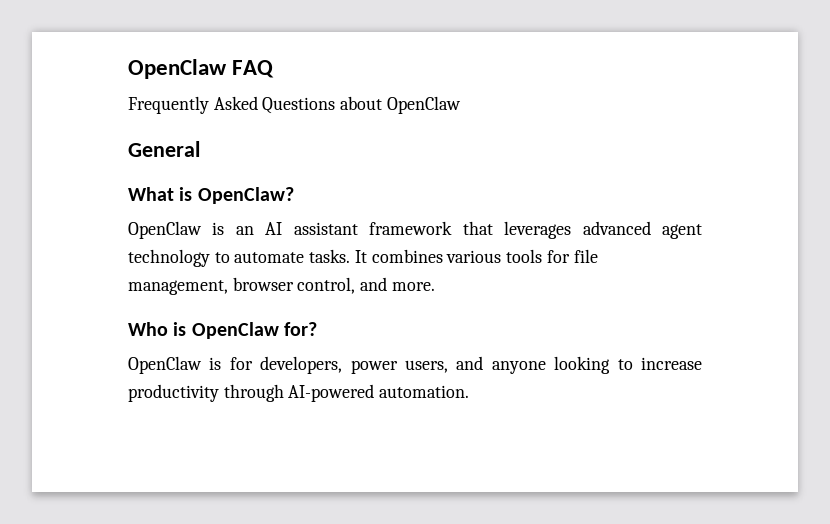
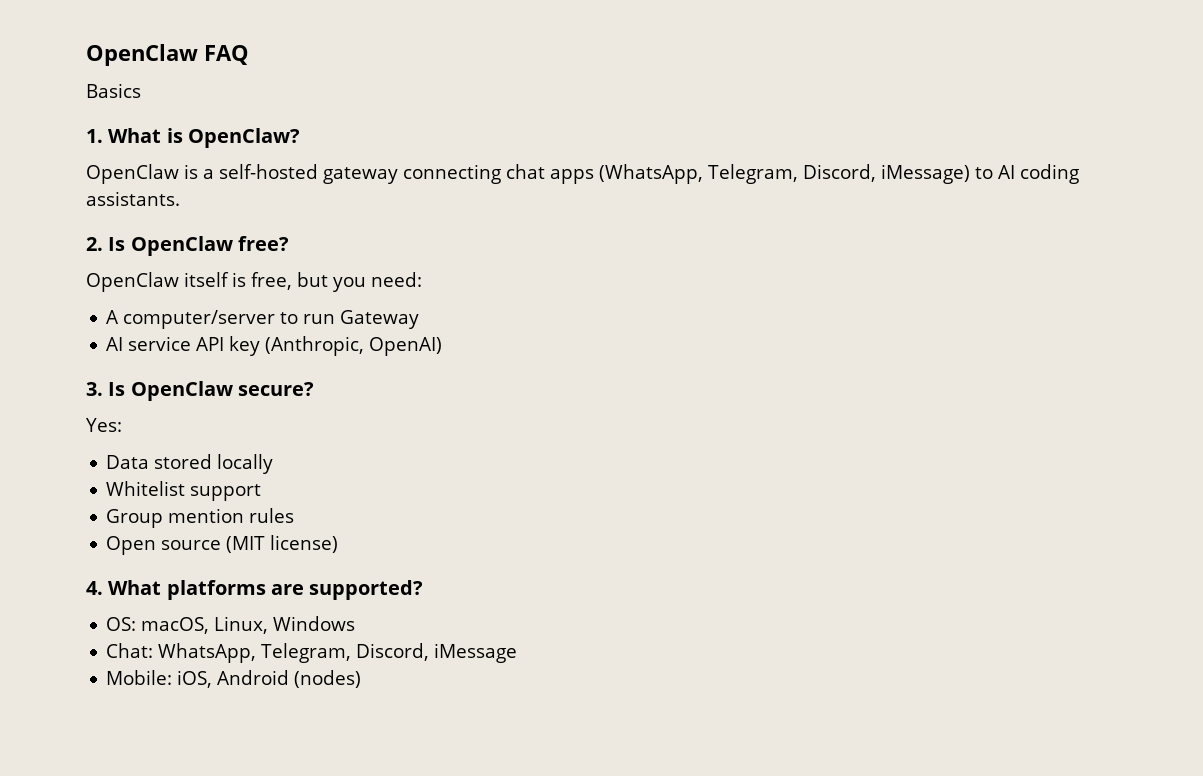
[128,96,461,114] [128,141,200,157] Frequently Asked Questions about OpenClaw // General // -> [86,83,141,98] [86,129,103,143] Basics // 1.
[235,221,703,239] [128,249,598,267] [128,277,435,295] [128,322,318,339] [128,356,702,374] [128,384,470,402] an AI assistant framework that leverages advanced agent technology to automate tasks. It combines various tools for file management, browser control, and more. // Who is OpenClaw for? // OpenClaw is for developers, power users, and anyone looking to increase productivity through AI-powered automation. -> [203,164,1079,184] [86,191,180,206] [86,236,289,256] [86,272,422,292] [106,310,420,329] [106,336,443,356] [86,381,314,401] [86,418,122,432] [106,454,274,474] [106,481,262,501] [106,508,295,528] [106,535,339,555] [86,580,424,600] [106,616,356,634] [106,643,518,663] [106,670,362,688] a self-hosted gateway connecting chat apps (WhatsApp, Telegram, Discord, iMessage) to AI coding assistants. // 2. Is OpenClaw free? // OpenClaw itself is free, but you need: // A computer/server to run Gateway // AI service API key (Anthropic, OpenAI) // 3. Is OpenClaw secure? // Yes: // Data stored locally // Whitelist support // Group mention rules // Open source (MIT license) // 4. What platforms are supported? // OS: macOS, Linux, Windows // Chat: WhatsApp, Telegram, Discord, iMessage // Mobile: iOS, Android (nodes)

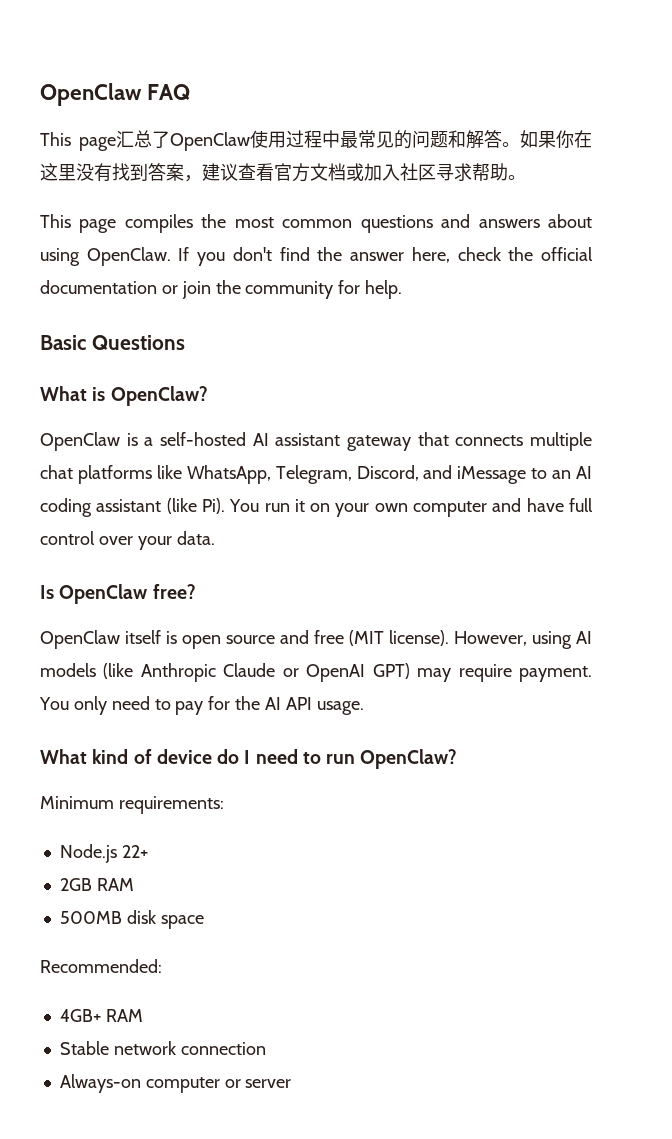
[86,83,141,98] [86,129,103,143] Basics // 1. -> [40,130,592,151] [40,163,526,182] [40,214,592,233] [40,247,594,266] [40,280,403,299] [40,335,185,350] This page汇总了OpenClaw使用过程中最常见的问题和解答。如果你在这里没有找到答案，建议查看官方文档或加入社区寻求帮助。 // This page compiles the most common questions and answers about using OpenClaw. If you don't find the answer here, check the official documentation or join the community for help. // Basic Questions //
[323,164,1079,184] [86,191,180,206] [86,237,103,251] gateway connecting chat apps (WhatsApp, Telegram, Discord, iMessage) to AI coding assistants. // 2. -> [252,432,592,451] [40,465,592,484] [40,498,593,517] [40,531,215,550] AI assistant gateway that connects multiple chat platforms like WhatsApp, Telegram, Discord, and iMessage to an AI coding assistant (like Pi). You run it on your own computer and have full control over your data. //
[251,272,422,292] [106,310,420,329] [106,336,443,356] [86,381,314,401] [86,418,122,432] [106,454,274,474] [106,481,262,501] [106,508,295,528] [106,535,339,555] [86,580,424,600] [106,616,356,634] [106,643,518,663] [106,670,362,688] free, but you need: // A computer/server to run Gateway // AI service API key (Anthropic, OpenAI) // 3. Is OpenClaw secure? // Yes: // Data stored locally // Whitelist support // Group mention rules // Open source (MIT license) // 4. What platforms are supported? // OS: macOS, Linux, Windows // Chat: WhatsApp, Telegram, Discord, iMessage // Mobile: iOS, Android (nodes) -> [182,630,592,649] [40,663,593,682] [39,696,364,715] [40,749,458,769] [40,796,224,814] [59,844,148,863] [59,878,134,891] [59,910,204,929] [40,959,162,973] [59,1009,143,1022] [59,1041,266,1055] [59,1074,292,1093] open source and free (MIT license). However, using AI models (like Anthropic Claude or OpenAI GPT) may require payment. You only need to pay for the AI API usage. // What kind of device do I need to run OpenClaw? // Minimum requirements: // Node.js 22+ // 2GB RAM // 500MB disk space // Recommended: // 4GB+ RAM // Stable network connection // Always-on computer or server

